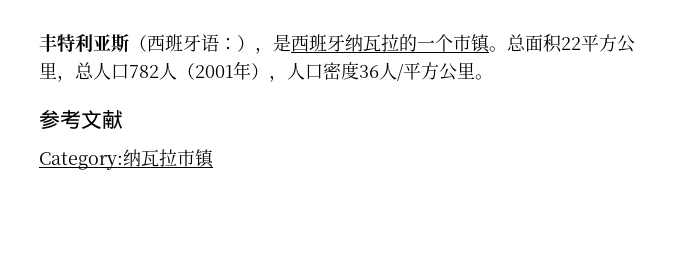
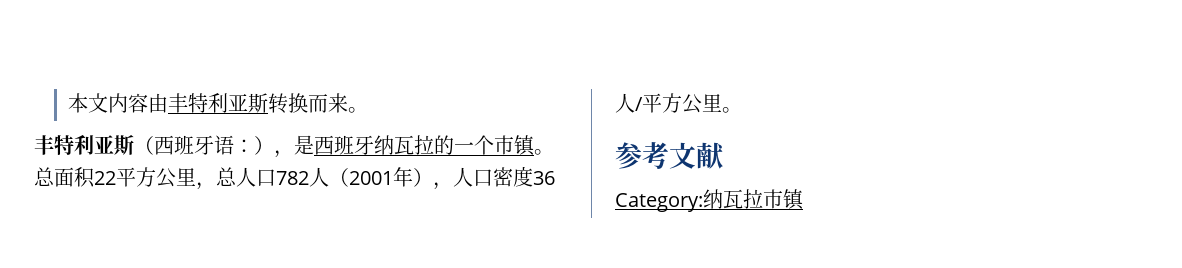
(39, 43) none -> [67,93,368,114] 本文内容由丰特利亚斯转换而来。 //

